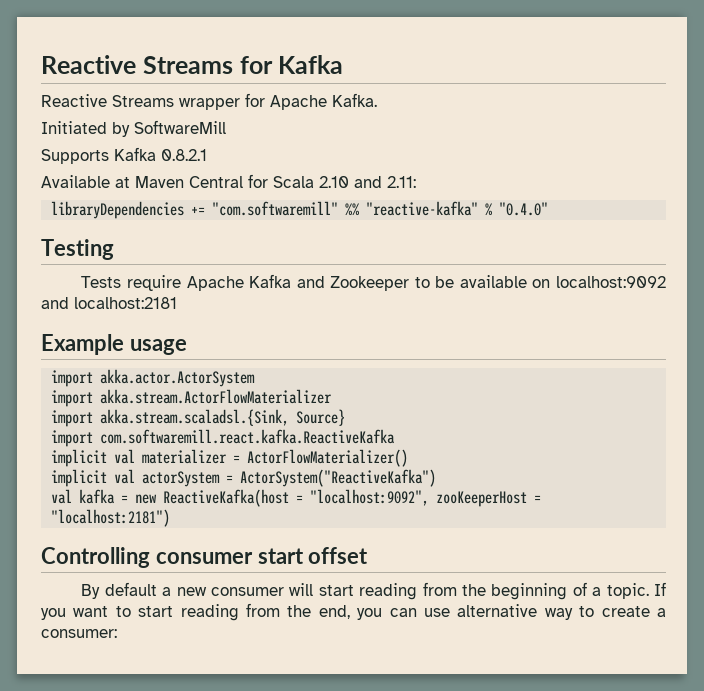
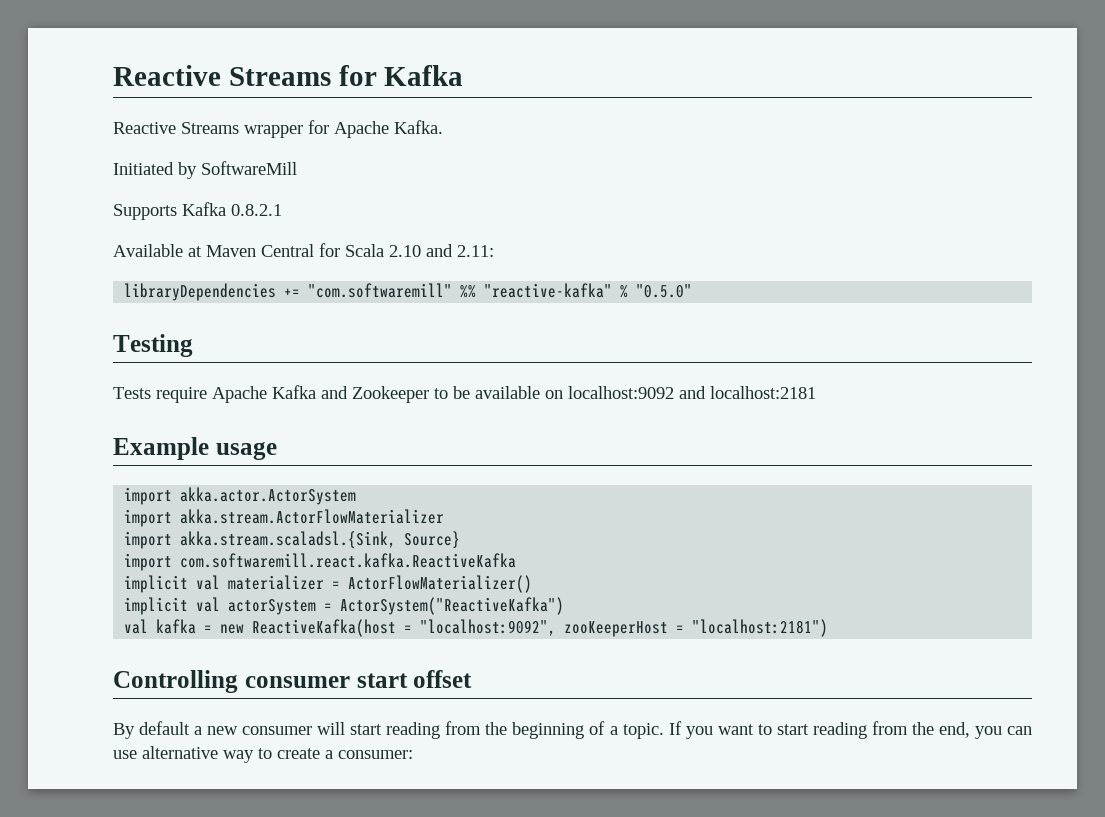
[499,202,549,216] "0.4.0" -> [636,284,693,298] "0.5.0"

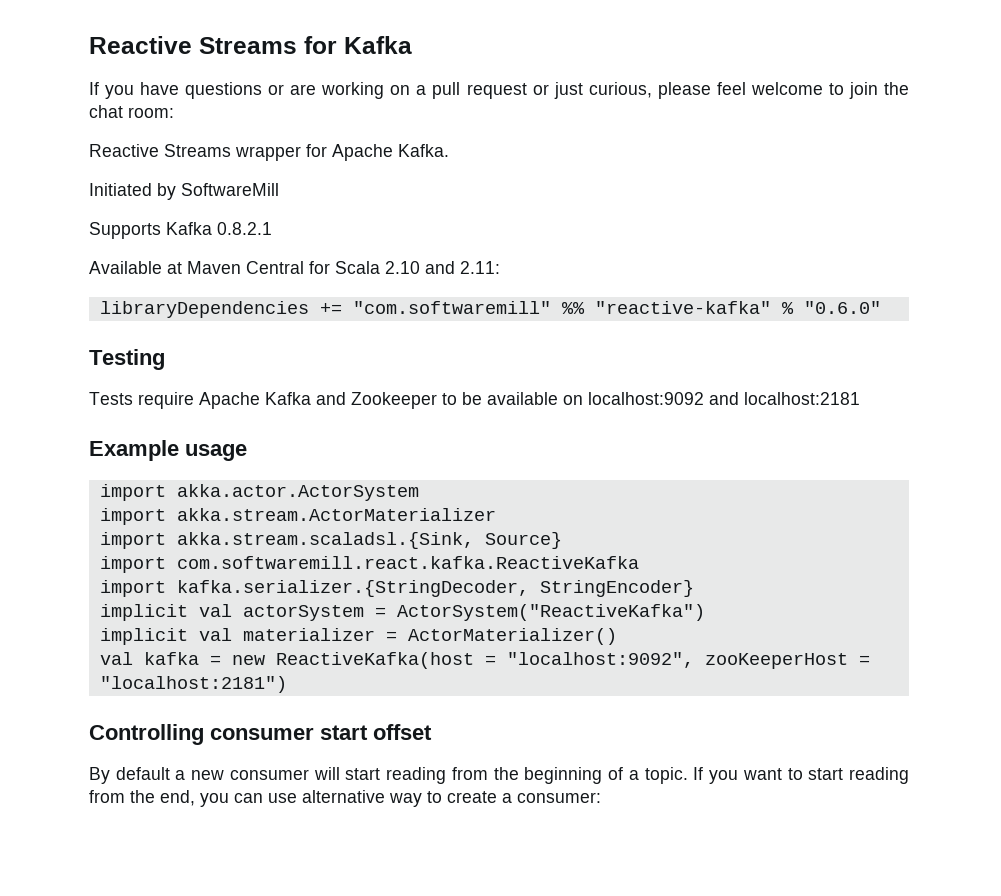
(464, 75) none -> [89,82,909,99] [89,105,174,118] // If you have questions or are working on a pull request or just curious, please feel welcome to join the chat room:
[636,284,693,298] "0.5.0" -> [803,301,881,314] "0.6.0"
[180,509,445,524] akka.stream.ActorFlowMaterializer -> [176,508,496,521] akka.stream.ActorMaterializer
[124,575,533,593] implicit val materializer = ActorFlowMaterializer() -> [99,580,694,597] import kafka.serializer.{StringDecoder, StringEncoder}
(565, 606) none -> [99,628,617,645] // implicit val materializer = ActorMaterializer()

